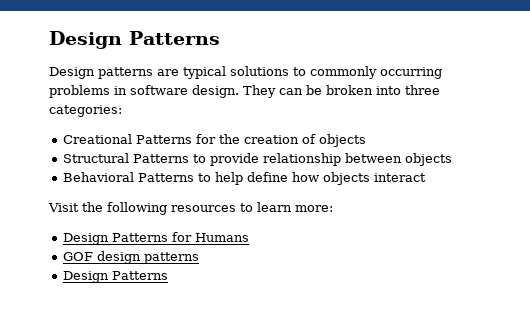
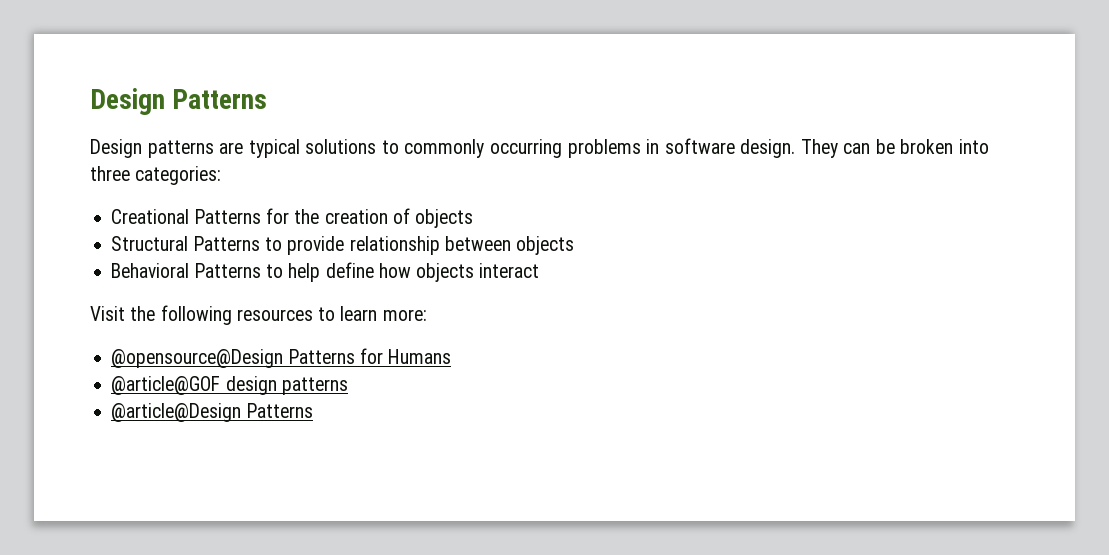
[63,233,110,245] Design -> [111,349,284,368] @opensource@Design
[63,252,94,261] GOF -> [111,376,221,395] @article@GOF
[63,271,110,283] Design -> [111,403,242,422] @article@Design

